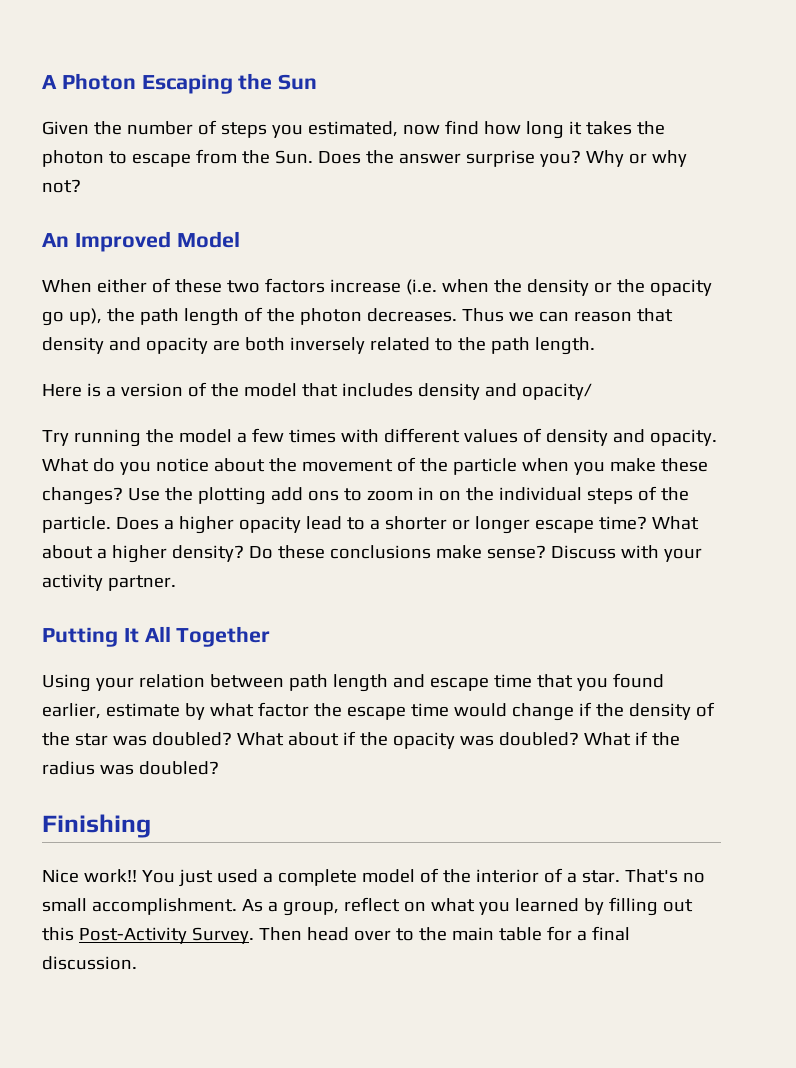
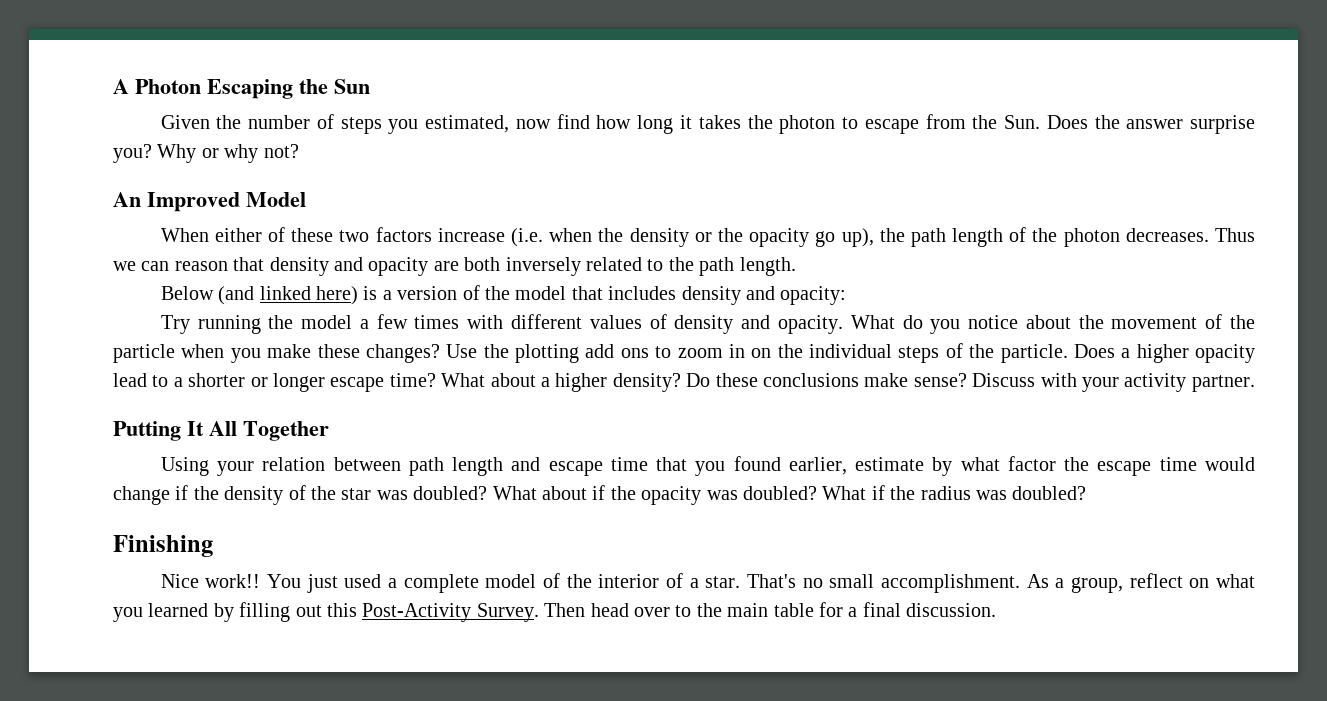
[42,384,82,397] Here -> [160,286,358,305] Below (and linked here)
[521,383,592,400] opacity/ -> [780,286,847,305] opacity:

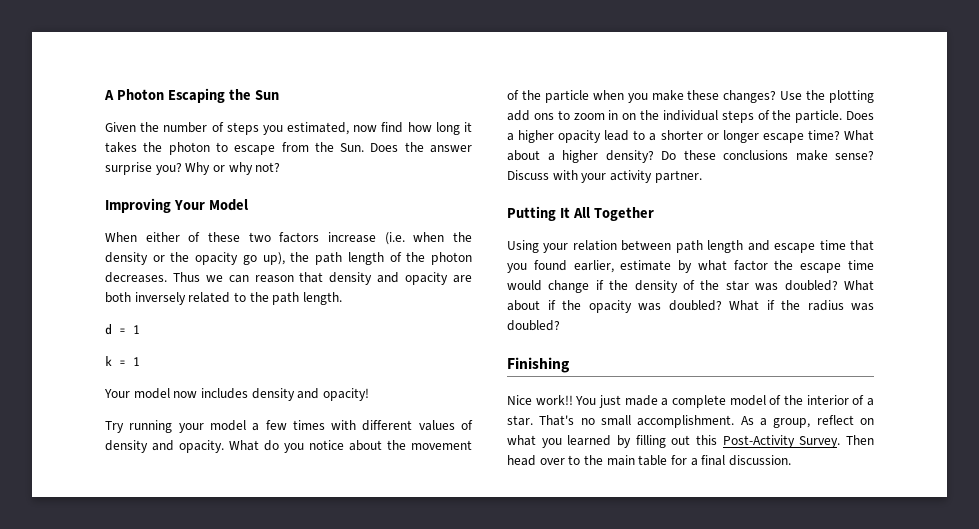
[113,192,240,212] An Improved -> [105,198,205,213] Improving Your
[160,285,603,305] Below (and linked here) is a version of the model that -> [105,324,140,335] [105,356,140,366] [104,388,198,399] d = 1 // k = 1 // Your model now
[780,286,847,305] opacity: -> [322,388,369,401] opacity!
[268,315,294,329] the -> [178,423,204,433] your
[344,574,382,588] used -> [624,395,658,406] made

